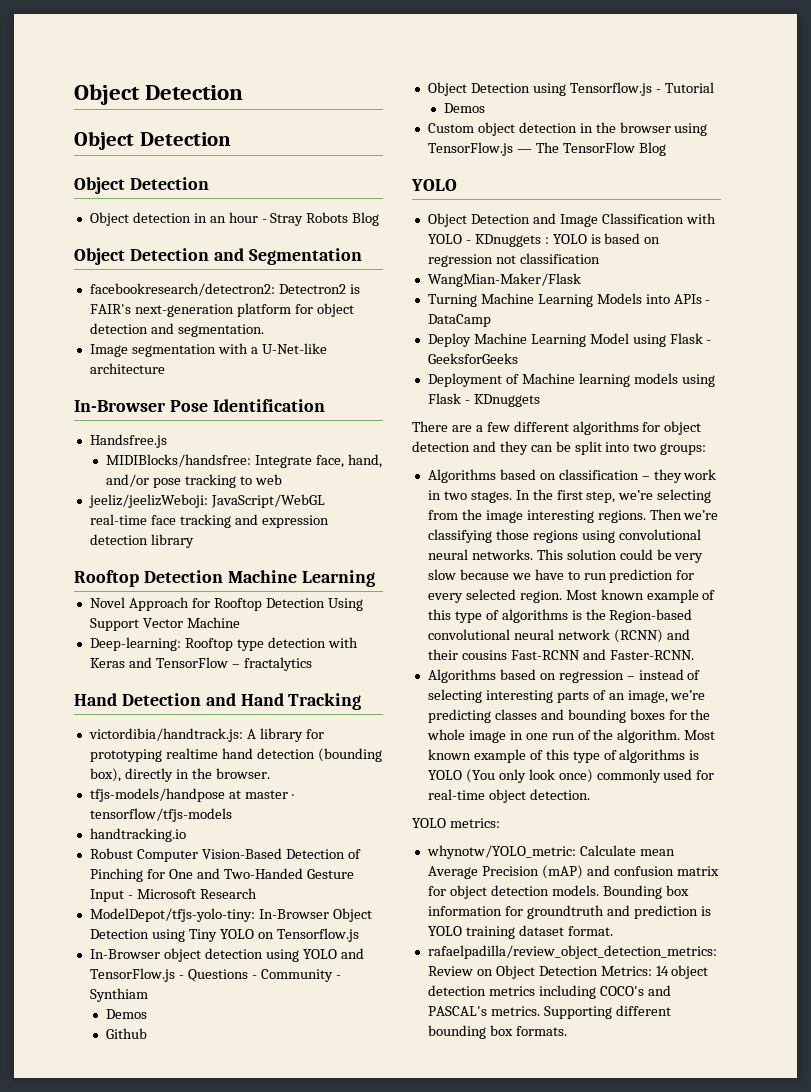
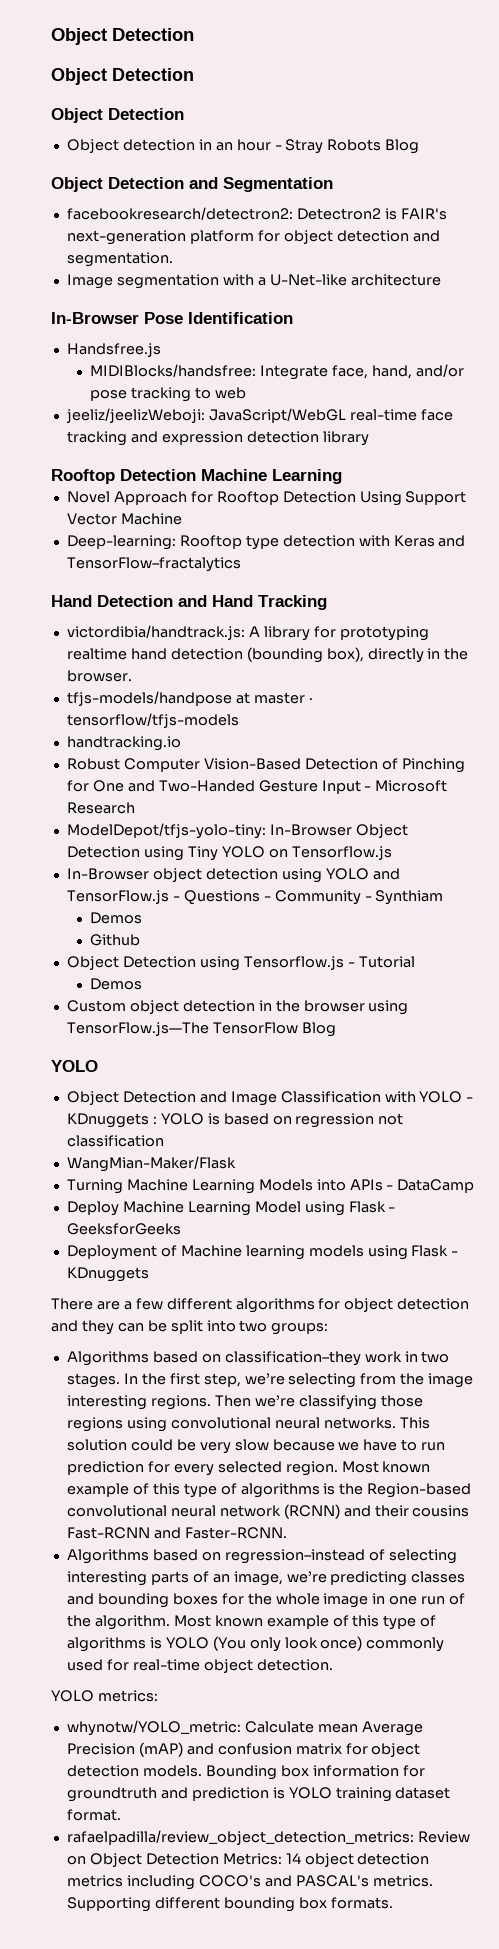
[155,657,312,671] TensorFlow – fractalytics -> [66,557,241,572] TensorFlow–fractalytics
[427,142,559,156] TensorFlow.js — The -> [66,1022,209,1036] TensorFlow.js—The
[558,469,682,483] classification – they -> [224,1351,361,1366] classification–they
[558,669,684,683] regression – instead -> [224,1549,365,1564] regression–instead

